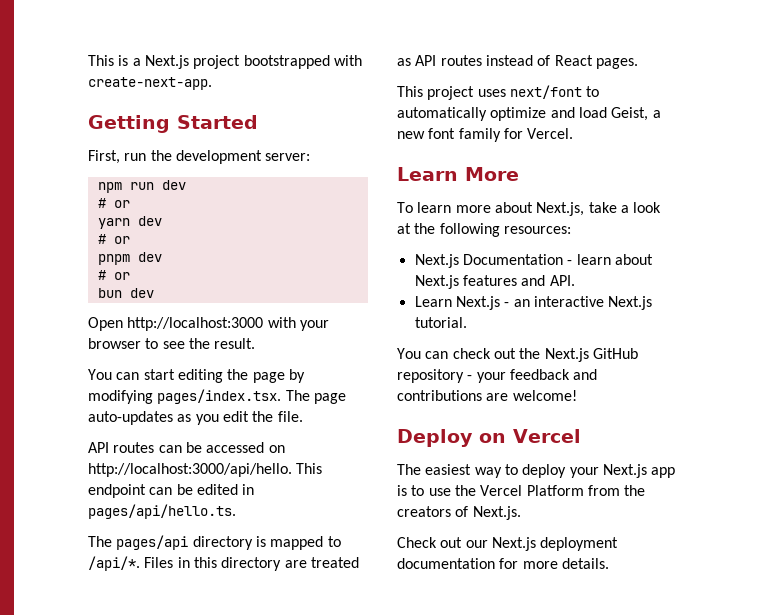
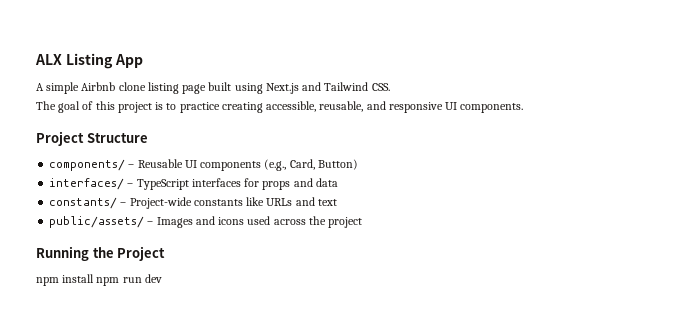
[88,55,362,69] [88,77,212,90] [88,115,258,133] [88,150,311,164] [97,180,186,193] [97,198,130,208] [97,216,162,229] [97,234,130,244] [97,252,162,265] [97,270,130,280] [97,288,154,298] [88,317,329,331] [88,338,256,349] [88,369,305,383] [88,389,346,404] [88,411,303,425] [88,442,285,453] [88,463,323,477] [88,484,255,498] [88,504,236,519] [88,535,341,550] [88,556,359,571] [397,55,638,69] [397,85,600,100] [397,107,661,121] [397,128,574,142] [397,167,519,181] [397,202,662,216] [397,223,571,237] [414,254,653,268] [414,275,575,289] [414,296,653,310] [414,317,467,328] [397,348,638,362] [397,369,598,383] [397,390,577,401] [397,429,581,447] [397,464,676,478] [397,485,646,496] [397,506,521,520] [397,537,619,551] [397,558,609,569] This is a Next.js project bootstrapped with create-next-app. // Getting Started // First, run the development server: // npm run dev // # or // yarn dev // # or // pnpm dev // # or // bun dev // Open http://localhost:3000 with your browser to see the result. // You can start editing the page by modifying pages/index.tsx. The page auto-updates as you edit the file. // API routes can be accessed on http://localhost:3000/api/hello. This endpoint can be edited in pages/api/hello.ts. // The pages/api directory is mapped to /api/*. Files in this directory are treated as API routes instead of React pages. // This project uses next/font to automatically optimize and load Geist, a new font family for Vercel. // Learn More // To learn more about Next.js, take a look at the following resources: // Next.js Documentation - learn about Next.js features and API. // Learn Next.js - an interactive Next.js tutorial. // You can check out the Next.js GitHub repository - your feedback and contributions are welcome! // Deploy on Vercel // The easiest way to deploy your Next.js app is to use the Vercel Platform from the creators of Next.js. // Check out our Next.js deployment documentation for more details. -> [35,53,143,69] [36,82,390,94] [36,101,524,113] [36,131,148,146] [49,159,358,171] [49,178,338,190] [49,197,337,209] [49,216,363,228] [36,246,166,261] [36,274,162,286] ALX Listing App // A simple Airbnb clone listing page built using Next.js and Tailwind CSS. // The goal of this project is to practice creating accessible, reusable, and responsive UI components. // Project Structure // components/ – Reusable UI components (e.g., Card, Button) // interfaces/ – TypeScript interfaces for props and data // constants/ – Project-wide constants like URLs and text // public/assets/ – Images and icons used across the project // Running the Project // npm install npm run dev

